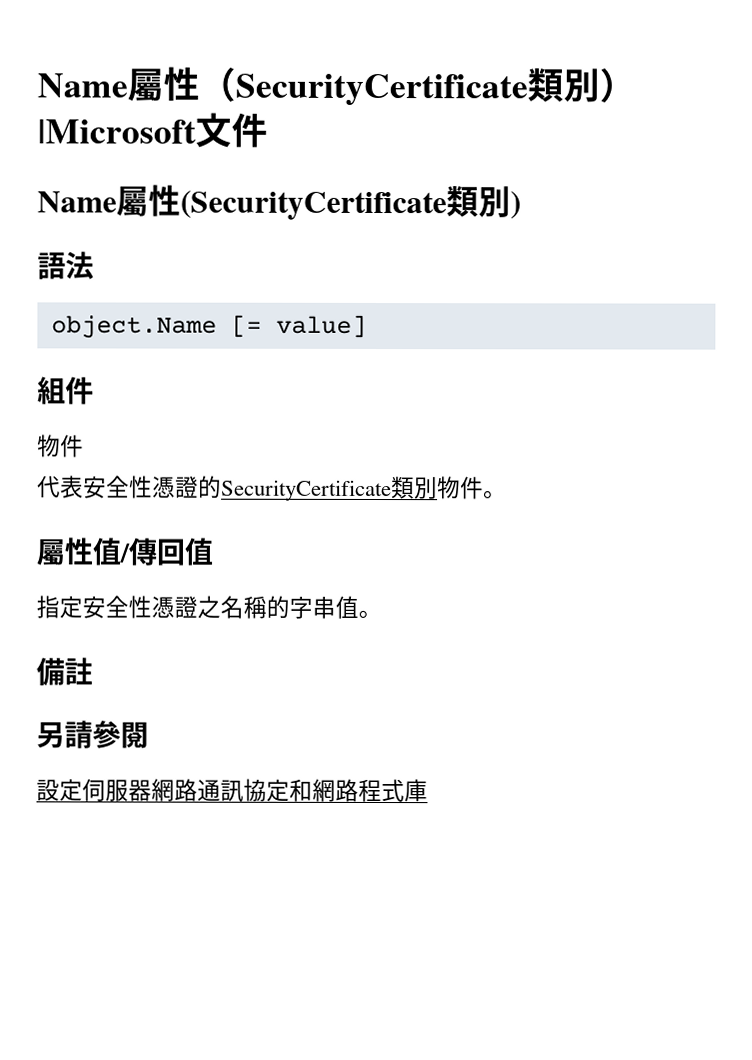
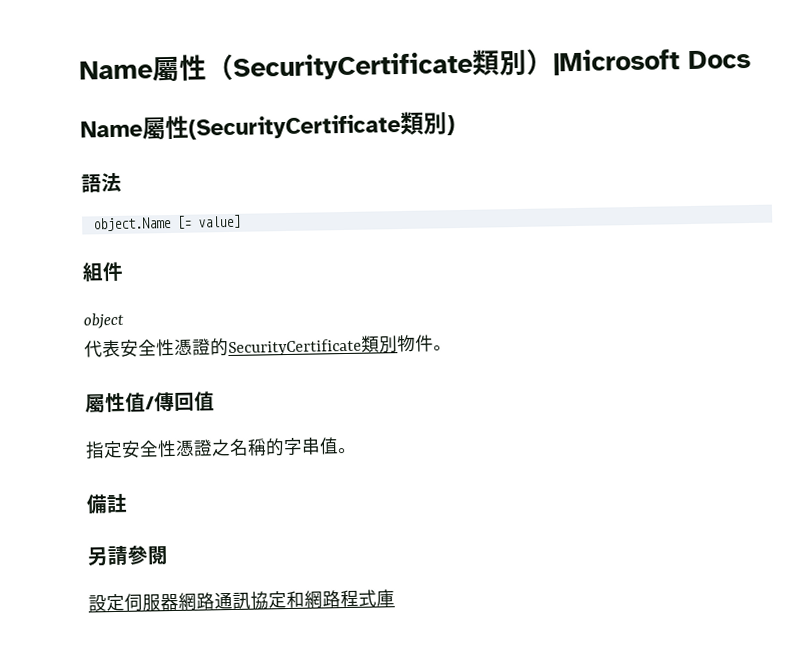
[195,112,268,148] 文件 -> [688,49,751,70] Docs
[37,434,84,458] 物件 -> [83,312,124,329] object

